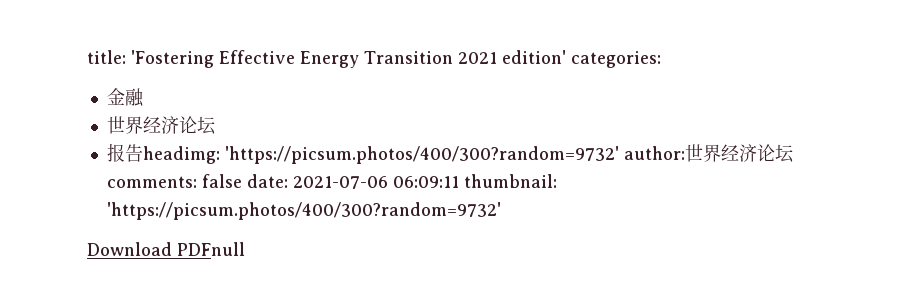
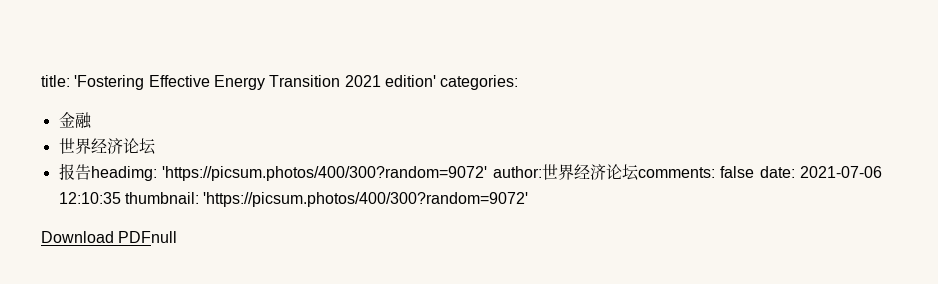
[224,146,619,164] 'https://picsum.photos/400/300?random=9732' -> [162,166,488,181] 'https://picsum.photos/400/300?random=9072'
[392,174,557,188] [106,202,501,220] 06:09:11 thumbnail: 'https://picsum.photos/400/300?random=9732' -> [58,192,529,207] 12:10:35 thumbnail: 'https://picsum.photos/400/300?random=9072'

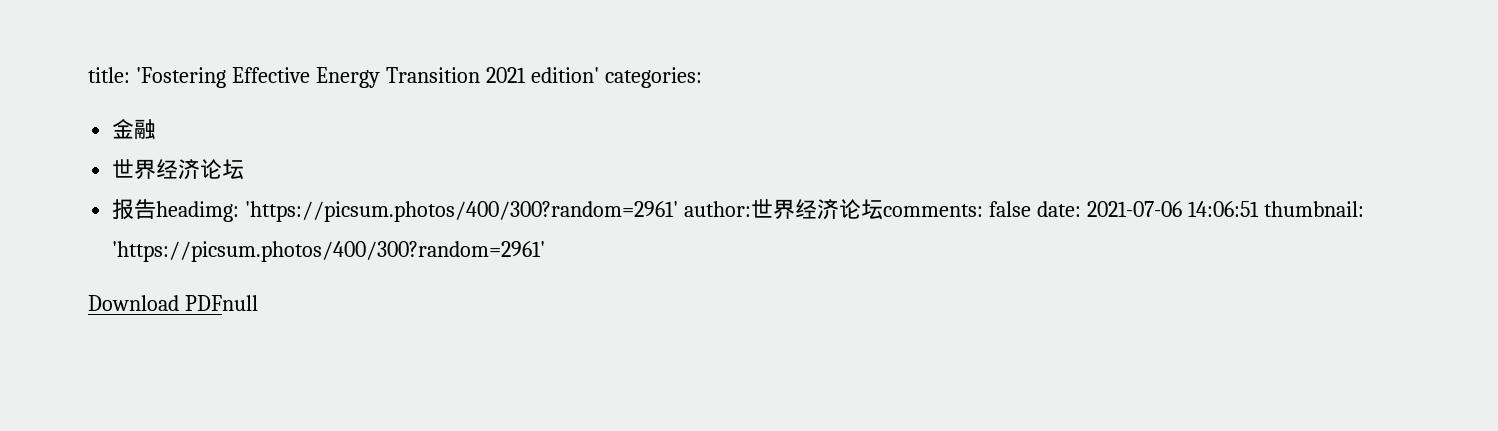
[162,166,488,181] 'https://picsum.photos/400/300?random=9072' -> [245,201,679,222] 'https://picsum.photos/400/300?random=2961'
[58,192,529,207] 12:10:35 thumbnail: 'https://picsum.photos/400/300?random=9072' -> [1187,201,1364,217] [112,241,546,262] 14:06:51 thumbnail: 'https://picsum.photos/400/300?random=2961'

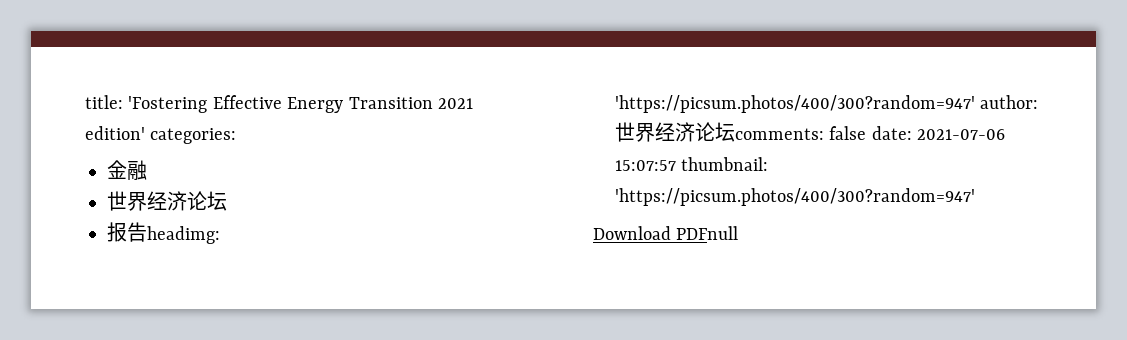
[245,201,679,222] 'https://picsum.photos/400/300?random=2961' -> [615,95,975,113] 'https://picsum.photos/400/300?random=947'
[1187,201,1364,217] [112,241,546,262] 14:06:51 thumbnail: 'https://picsum.photos/400/300?random=2961' -> [615,157,769,171] [615,188,975,206] 15:07:57 thumbnail: 'https://picsum.photos/400/300?random=947'

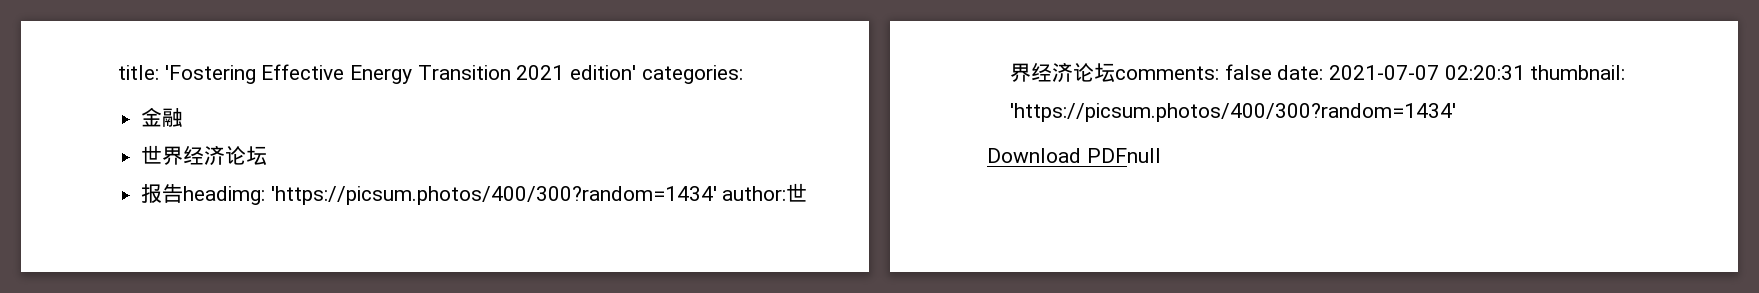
[615,95,975,113] 'https://picsum.photos/400/300?random=947' -> [270,186,717,205] 'https://picsum.photos/400/300?random=1434'
[917,129,1006,140] [615,157,769,171] [615,188,975,206] 2021-07-06 15:07:57 thumbnail: 'https://picsum.photos/400/300?random=947' -> [1329,65,1626,80] [1010,103,1457,122] 2021-07-07 02:20:31 thumbnail: 'https://picsum.photos/400/300?random=1434'

